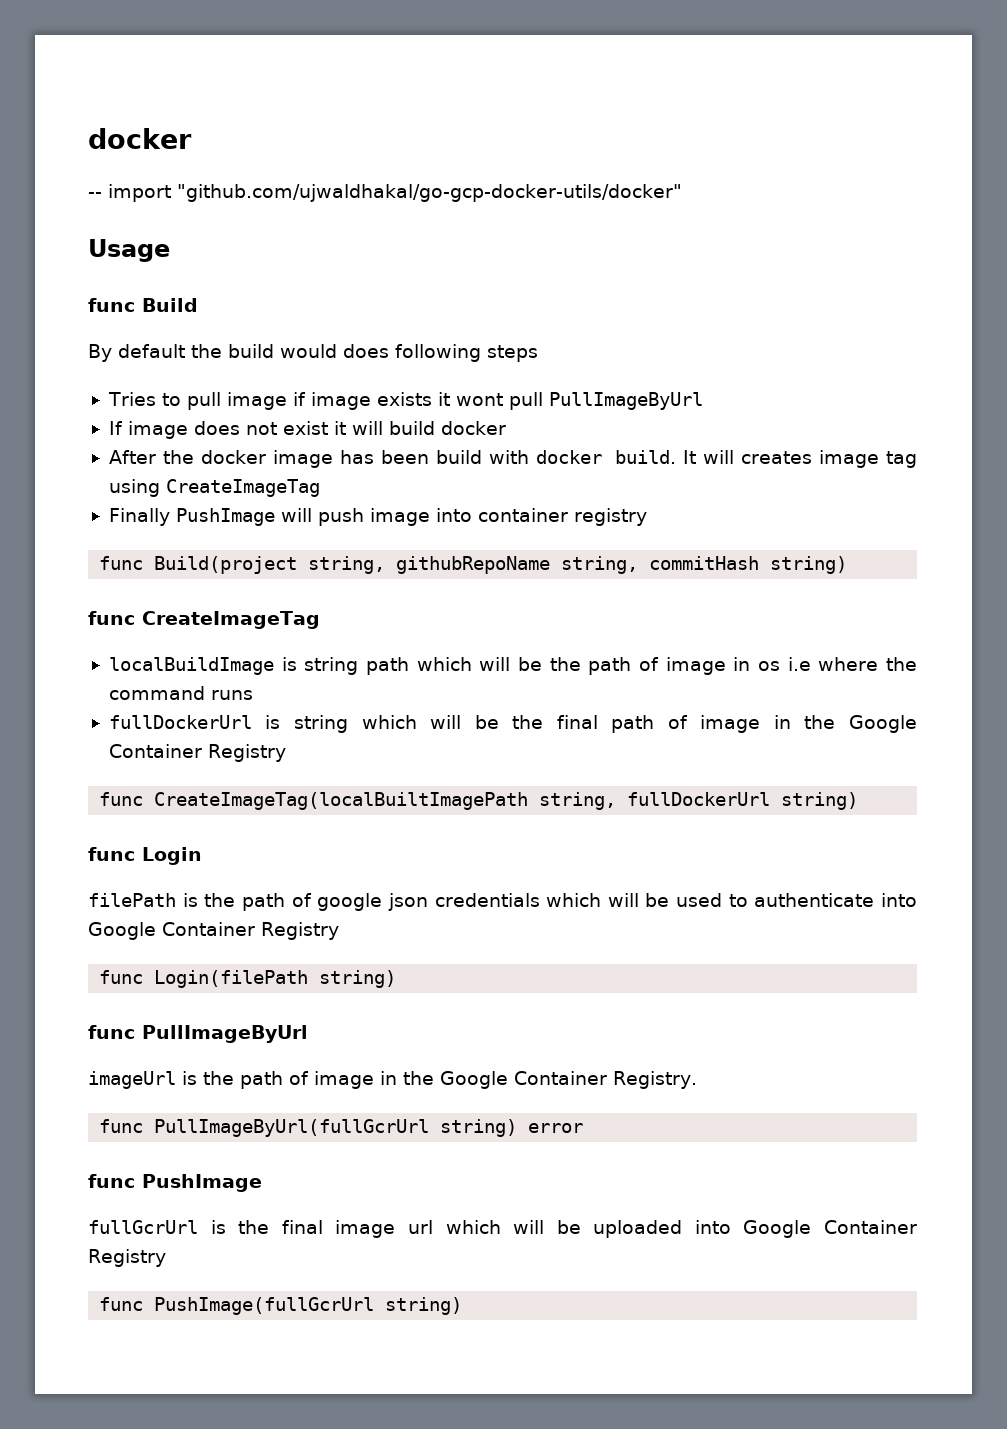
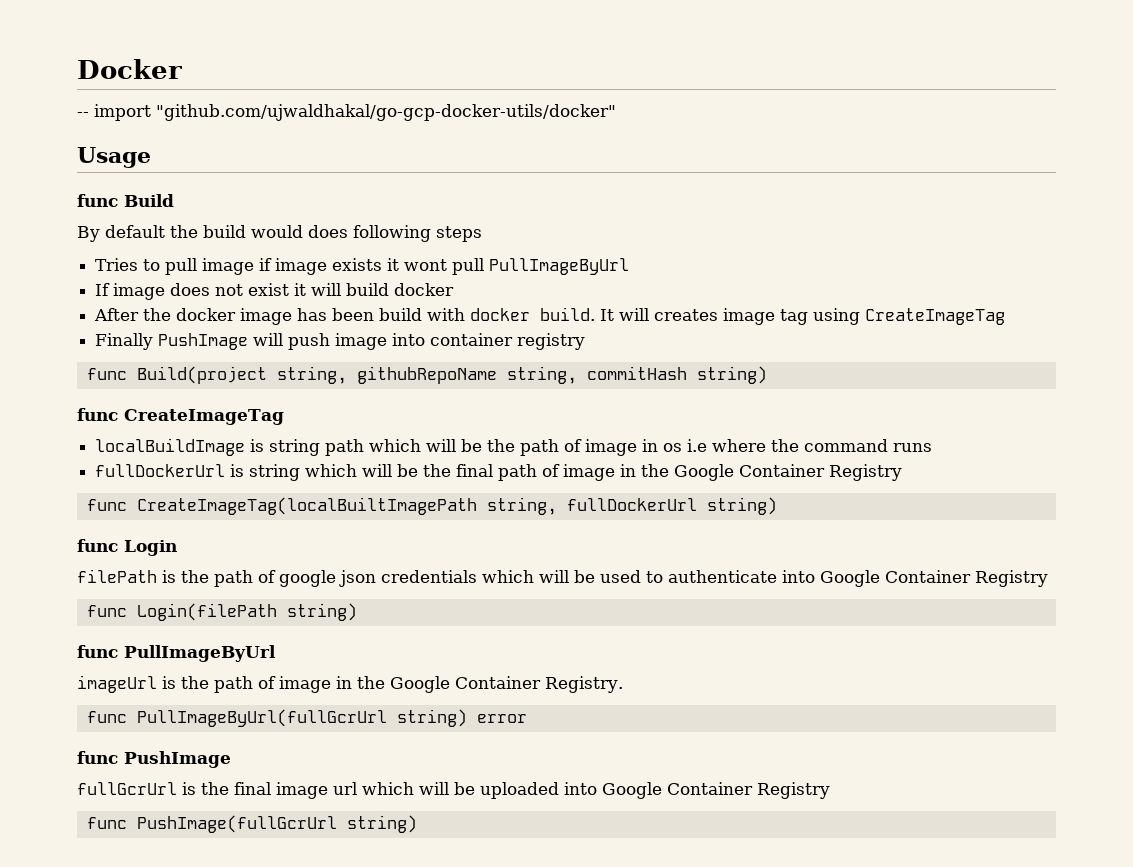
[88,128,192,149] docker -> [77,59,182,79] Docker

